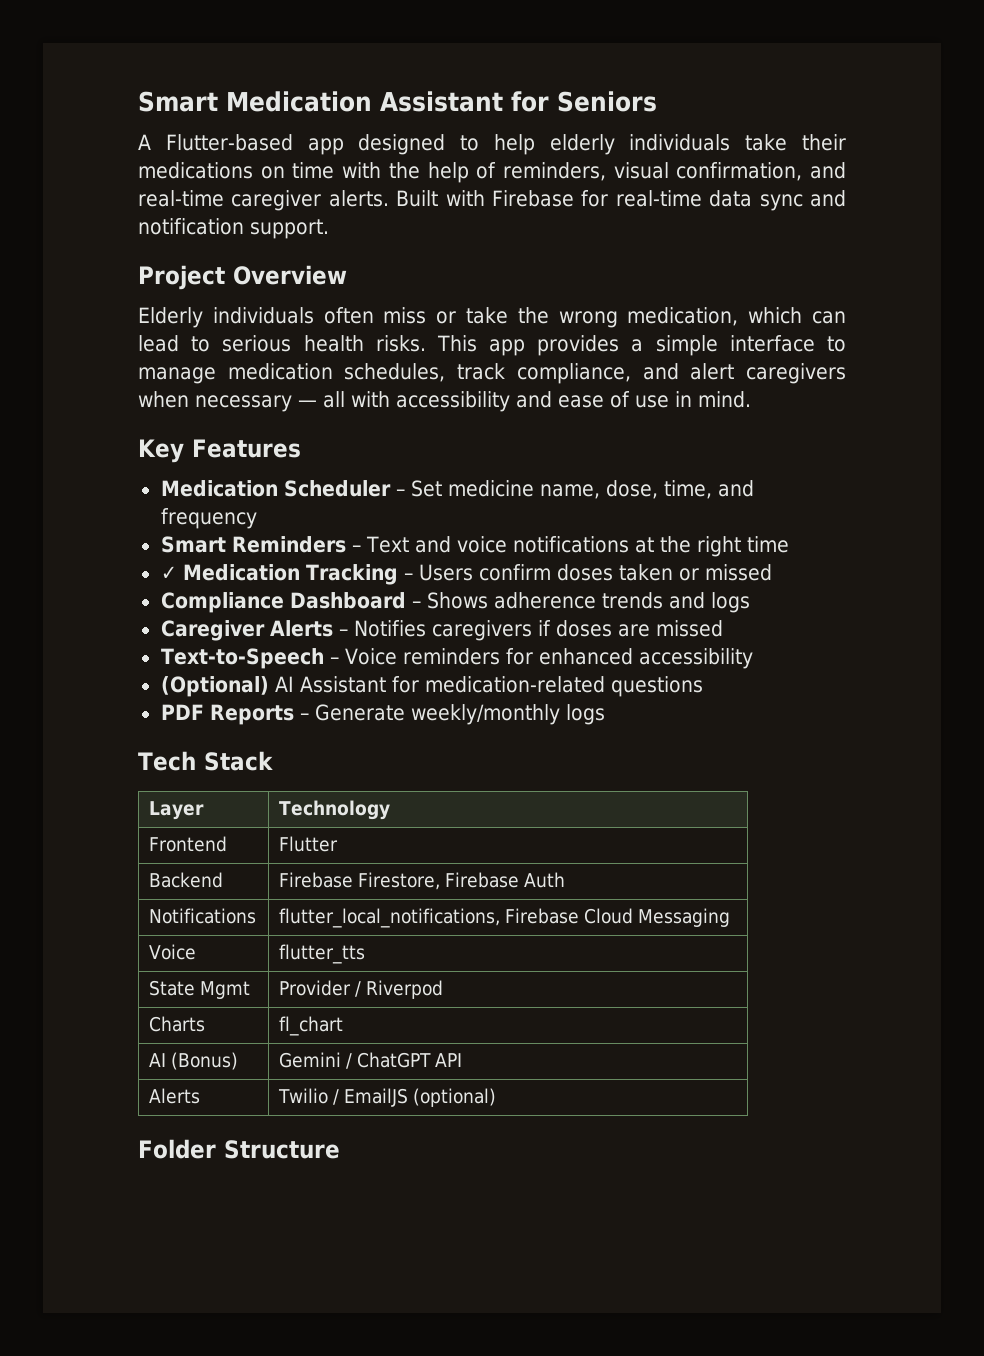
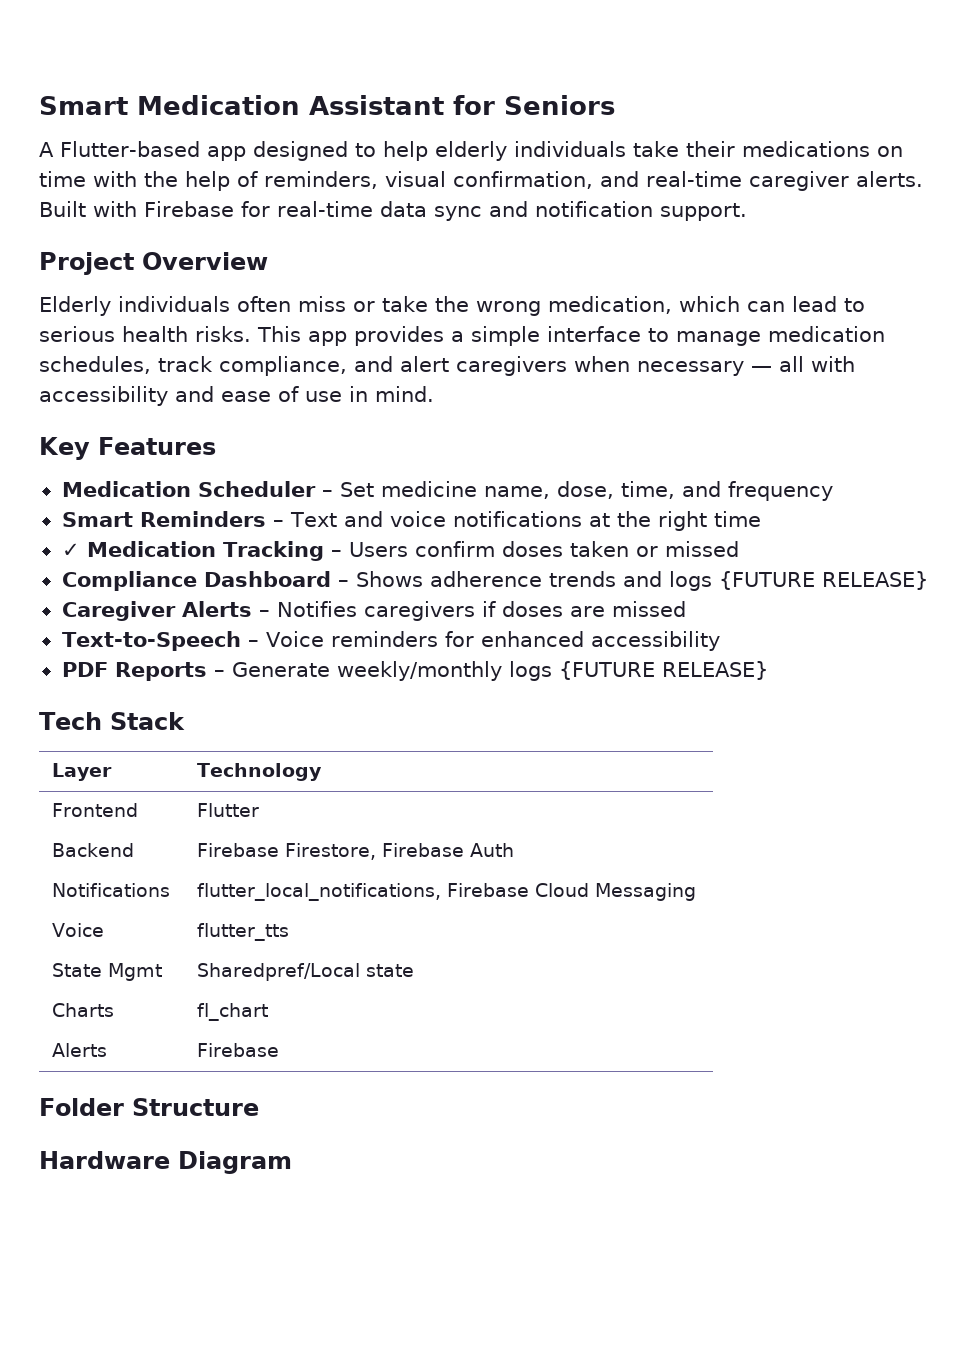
(750, 602) none -> [718,571,928,590] {FUTURE RELEASE}
[160,676,703,697] // (Optional) AI Assistant for medication-related questions -> (720, 641) none
(605, 714) none -> [558,661,768,680] {FUTURE RELEASE}
[279,980,444,999] Provider / Riverpod -> [197,963,415,981] Sharedpref/Local state
[149,1052,239,1070] [279,1052,463,1069] [149,1088,201,1104] [278,1088,497,1107] AI (Bonus) | Gemini / ChatGPT API // Alerts | Twilio / EmailJS (optional) -> [52,1043,108,1057] [197,1043,280,1057] Alerts | Firebase
(340, 1149) none -> [39,1151,292,1174] // Hardware Diagram

